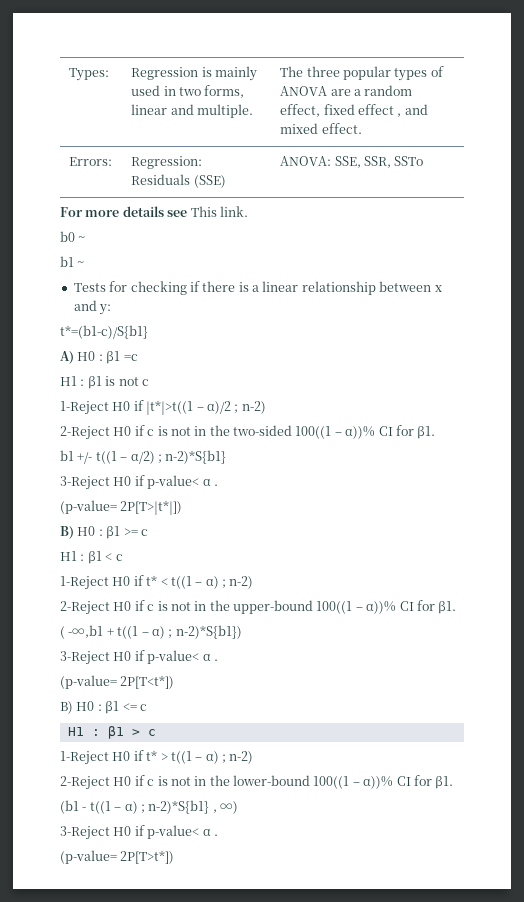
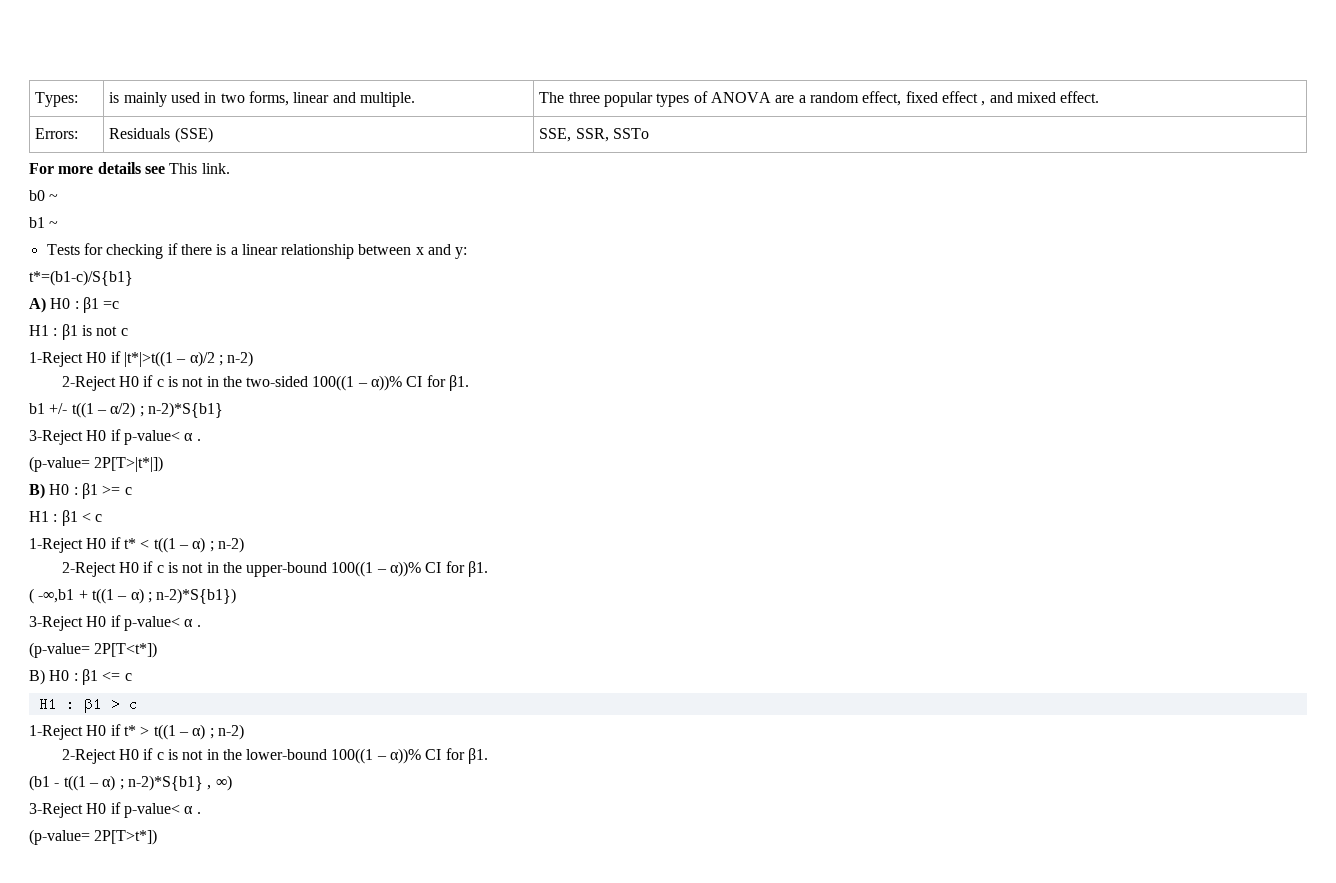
[131,67,199,80] Regression -> (79, 99) none
[131,156,203,169] Regression: -> (79, 133) none
[280,156,332,166] ANOVA: -> (213, 135) none

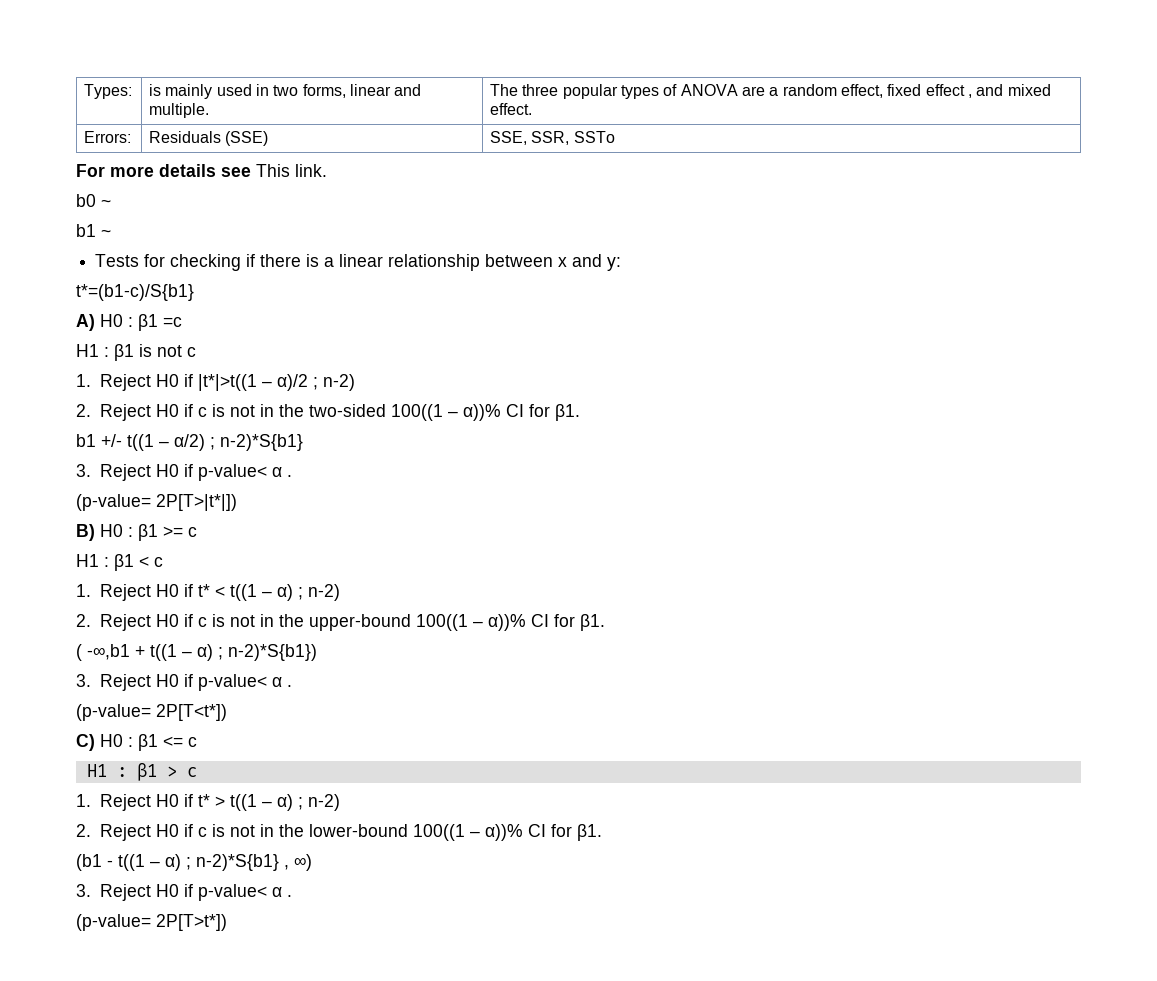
[29,352,83,367] 1-Reject -> [76,374,151,391] 1. Reject
[61,376,116,391] 2-Reject -> [76,404,151,421] 2. Reject
[29,430,83,445] 3-Reject -> [76,464,151,481] 3. Reject
[29,538,83,553] 1-Reject -> [76,584,151,601] 1. Reject
[61,562,116,577] 2-Reject -> [76,614,151,631] 2. Reject
[29,616,83,631] 3-Reject -> [76,674,151,691] 3. Reject
[29,669,45,685] B) -> [76,734,95,751] C)
[29,725,83,740] 1-Reject -> [76,794,151,811] 1. Reject
[61,749,116,764] 2-Reject -> [76,824,151,841] 2. Reject
[29,803,83,818] 3-Reject -> [76,884,151,901] 3. Reject

